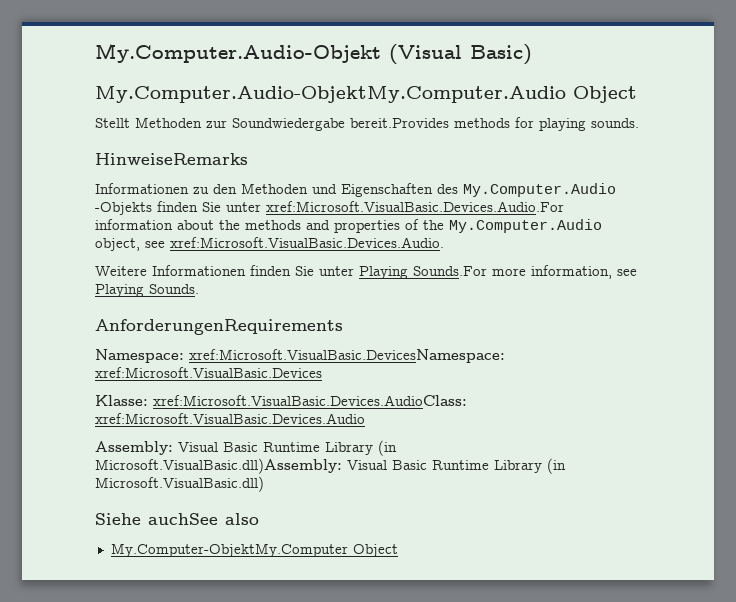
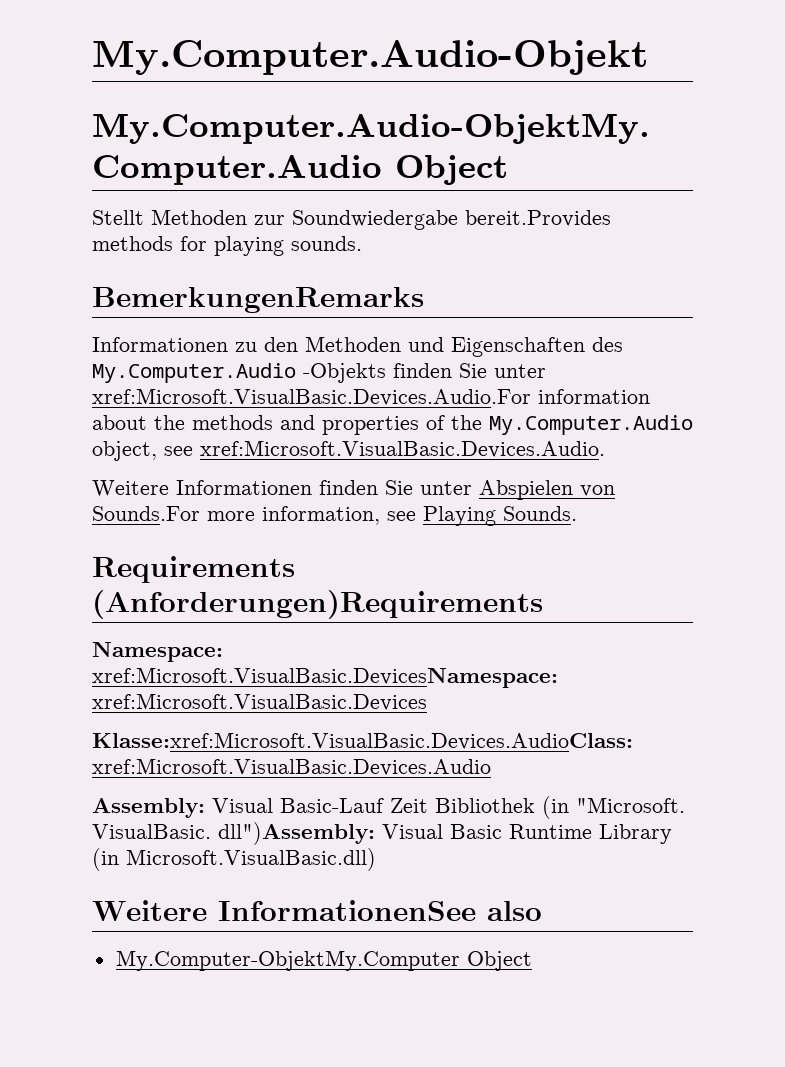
[389,44,532,65] (Visual Basic) -> (648, 57) none
[95,153,248,165] HinweiseRemarks -> [92,287,424,313] BemerkungenRemarks
[359,266,408,279] Playing -> [479,480,615,500] Abspielen von
[95,319,343,335] AnforderungenRequirements -> [92,556,295,583] [92,590,543,619] Requirements (Anforderungen)Requirements
[95,395,467,406] Klasse: xref:Microsoft.VisualBasic.Devices.AudioClass: -> [92,732,633,750] Klasse:xref:Microsoft.VisualBasic.Devices.AudioClass:
[223,440,397,456] [95,458,342,474] Basic Runtime Library (in Microsoft.VisualBasic.dll)Assembly: -> [280,796,685,819] [92,822,375,845] Basic-Lauf Zeit Bibliothek (in "Microsoft. VisualBasic. dll")Assembly:
[95,513,218,525] Siehe auchSee -> [92,900,476,921] Weitere InformationenSee

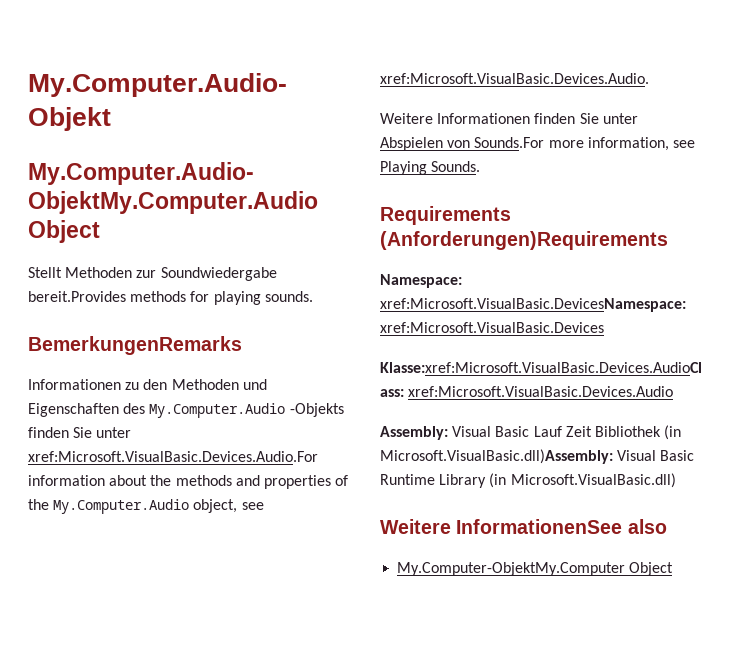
[280,798,384,813] Basic-Lauf -> [495,426,562,437] Basic Lauf
[576,797,685,813] [92,822,375,845] "Microsoft. VisualBasic. dll")Assembly: -> [380,449,613,464] Microsoft.VisualBasic.dll)Assembly:

